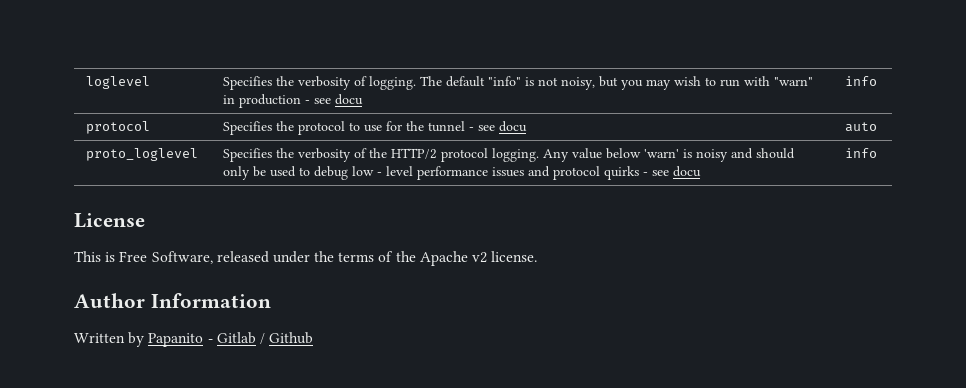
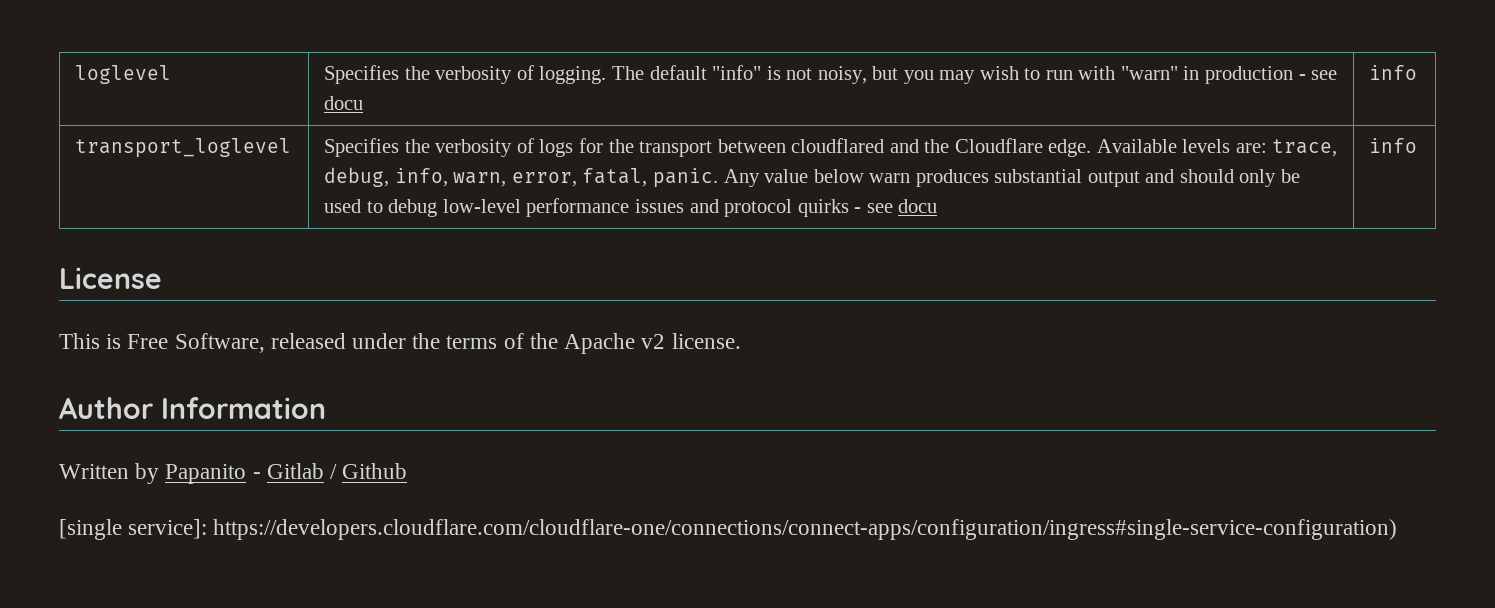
[86,121,151,134] [223,121,528,135] [845,122,878,132] [86,148,199,161] [223,148,729,162] protocol | Specifies the protocol to use for the tunnel - see docu | auto // proto_loglevel | Specifies the verbosity of the HTTP/2 protocol logging. Any value below 'warn' is noisy -> [75,138,292,158] [324,138,1338,157] [324,167,1140,188] transport_loglevel | Specifies the verbosity of logs for the transport between cloudflared and the Cloudflare edge. Available levels are: trace, debug, info, warn, error, fatal, panic. Any value below warn produces substantial output
[352,166,414,176] low - level -> [442,199,521,213] low-level
(314, 338) none -> [59,519,1398,540] // [single service]: https://developers.cloudflare.com/cloudflare-one/connections/connect-apps/configuration/ingress#single-service-configuration)

